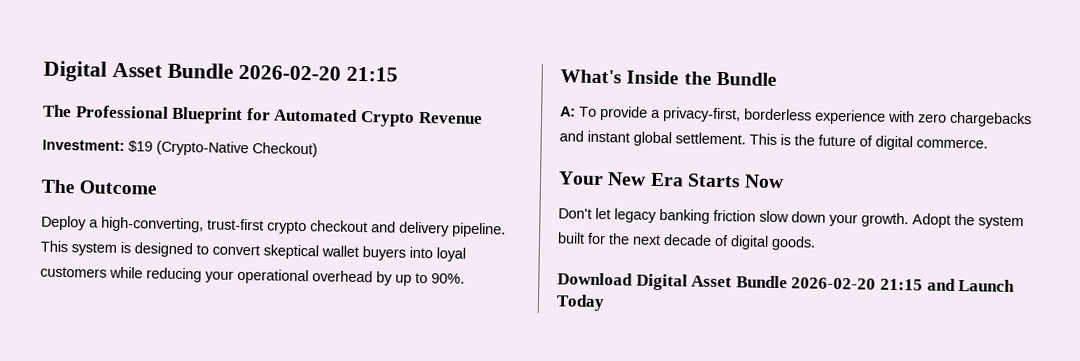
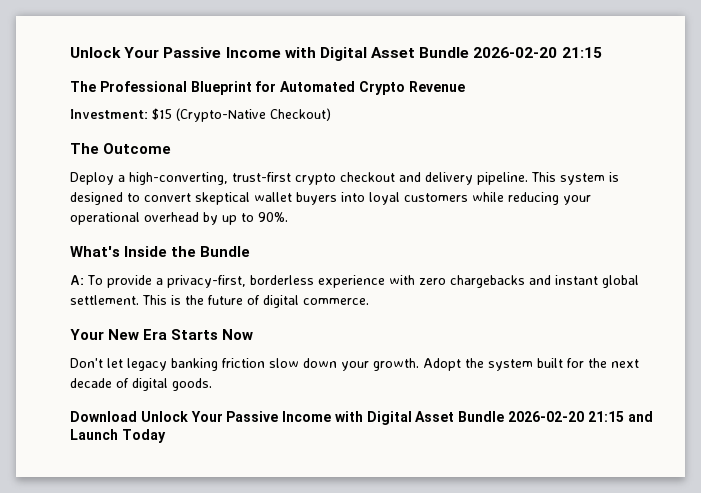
(43, 71) none -> [70,47,316,58] Unlock Your Passive Income with
[128,140,153,153] $19 -> [152,108,172,120] $15
(633, 279) none -> [140,411,363,422] Unlock Your Passive Income with

